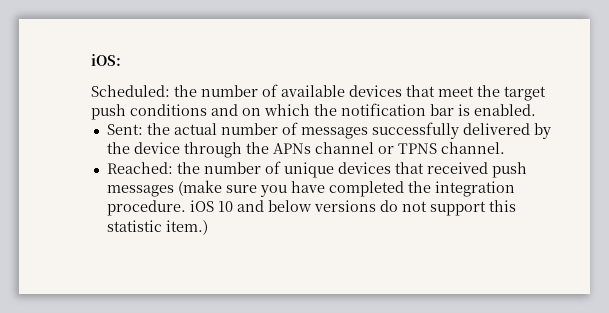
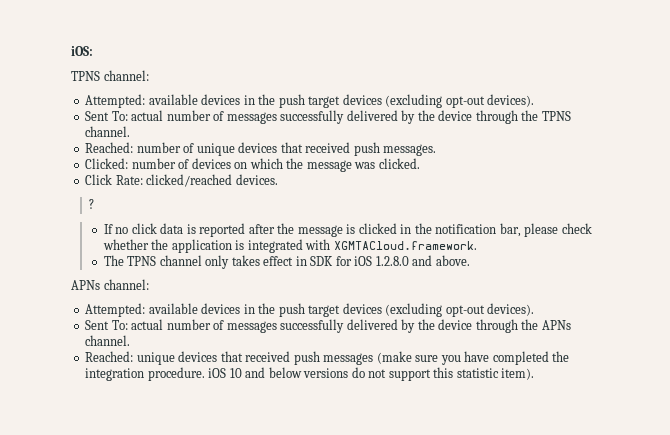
[91,84,546,101] [91,103,536,120] [106,123,170,135] Scheduled: the number of available devices that meet the target push conditions and on which the notification bar is enabled. // Sent: the -> [71,70,149,81] [85,94,535,108] [85,110,571,124] [85,126,131,137] [85,142,437,156] [85,158,420,172] [85,174,278,187] [89,199,95,209] [103,223,592,237] [102,239,477,253] [103,255,470,269] [71,279,149,290] [85,303,535,317] [85,320,128,330] TPNS channel: // Attempted: available devices in the push target devices (excluding opt-out devices). // Sent To: actual number of messages successfully delivered by the device through the TPNS channel. // Reached: number of unique devices that received push messages. // Clicked: number of devices on which the message was clicked. // Click Rate: clicked/reached devices. // ? // If no click data is reported after the message is clicked in the notification bar, please check whether the application is integrated with XGMTACloud.framework. // The TPNS channel only takes effect in SDK for iOS 1.2.8.0 and above. // APNs channel: // Attempted: available devices in the push target devices (excluding opt-out devices). // Sent To:
[314,142,505,154] [106,161,281,174] channel or TPNS channel. // Reached: the number of -> [85,335,131,346] [85,351,134,362] channel. // Reached:
[165,220,208,235] item.) -> [501,368,535,380] item).

